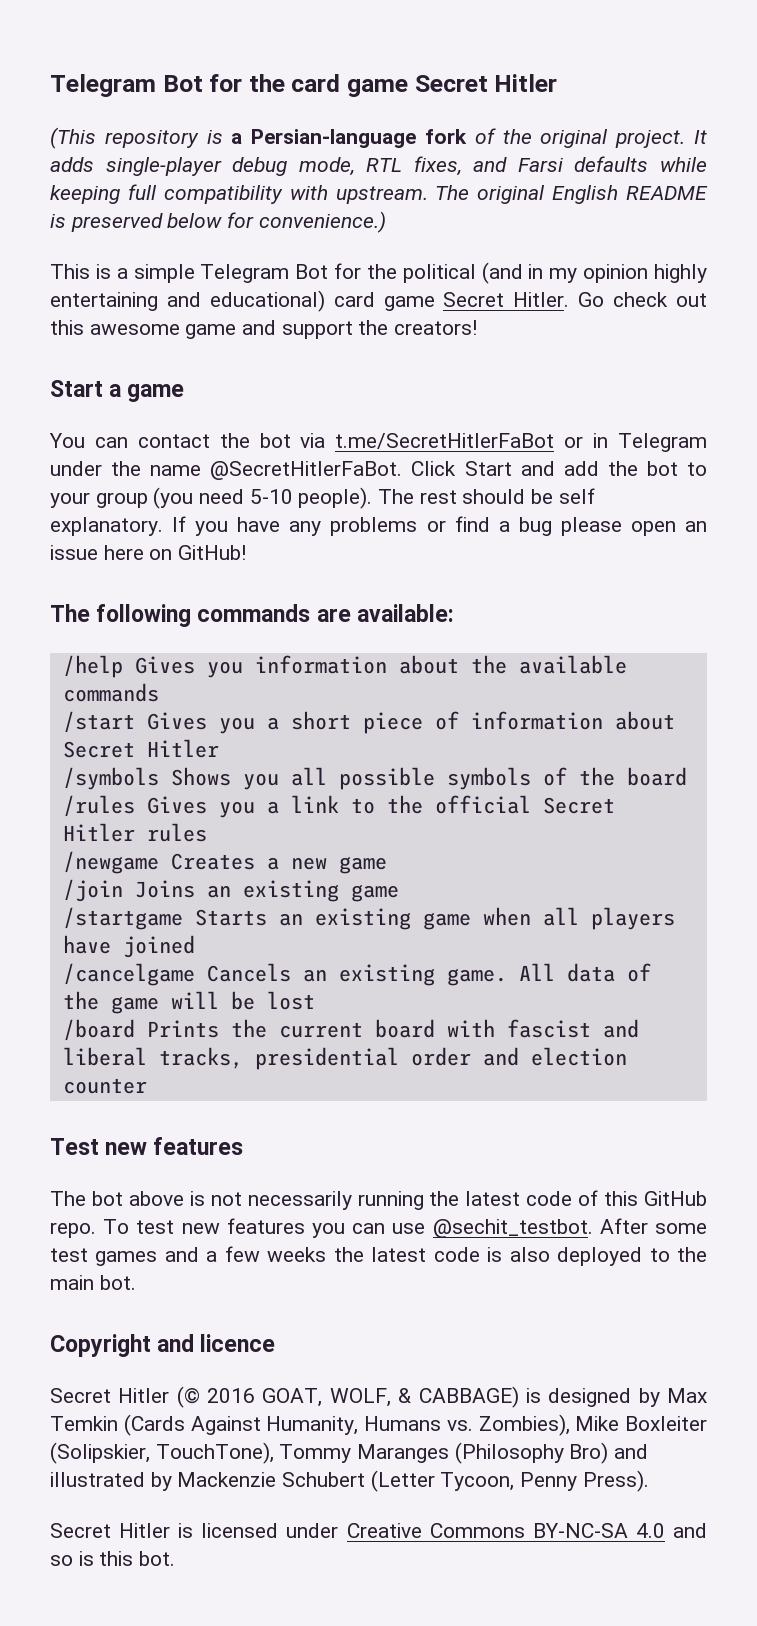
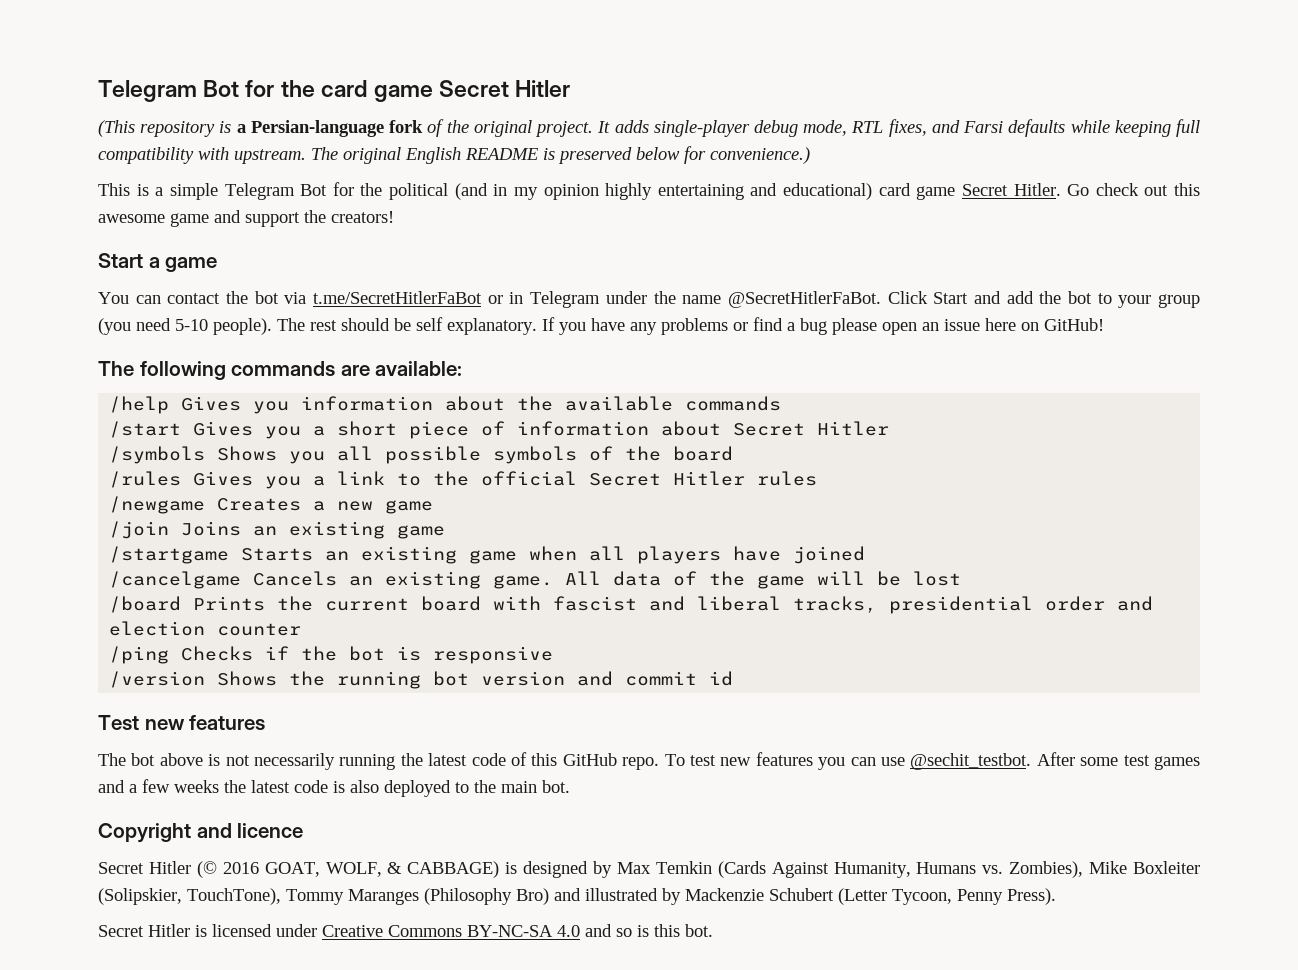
(147, 1086) none -> [109,646,554,664] [109,671,734,689] // /ping Checks if the bot is responsive // /version Shows the running bot version and commit id

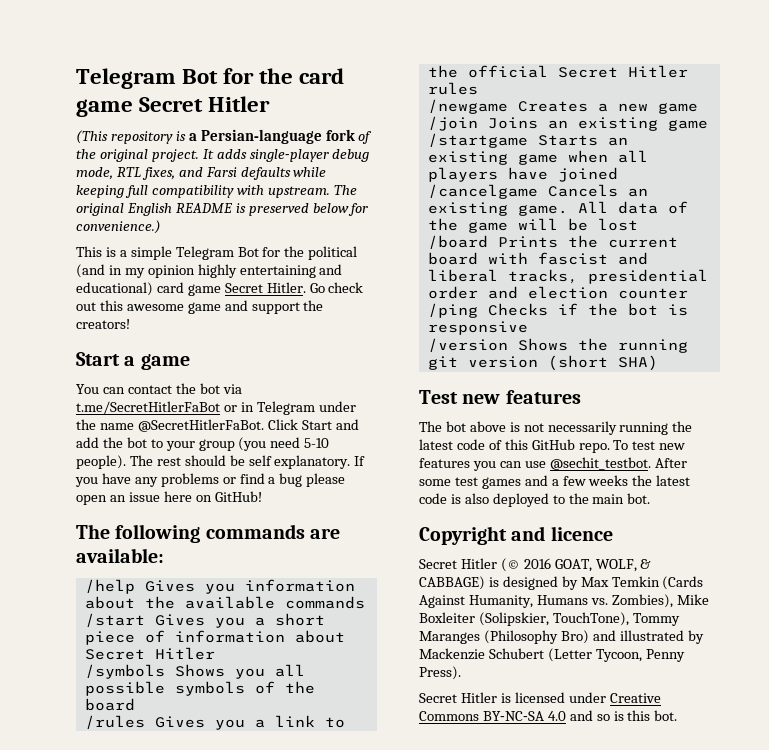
[433,671,734,686] bot version and commit id -> [427,355,658,371] git version (short SHA)

